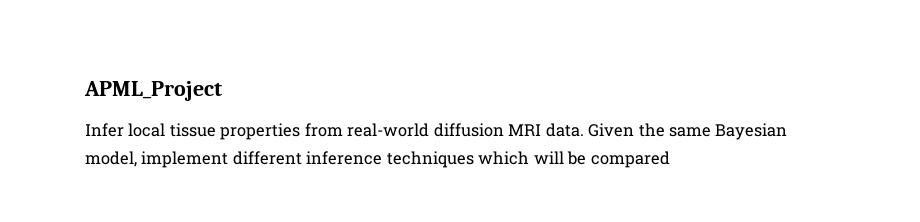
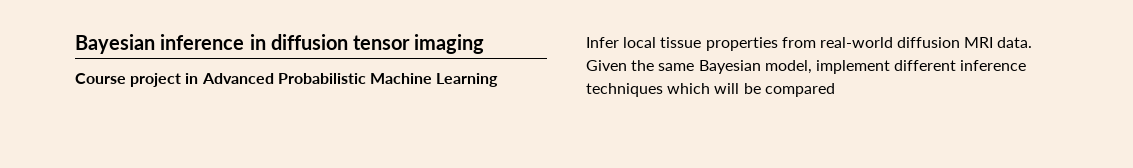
[84,81,222,101] APML_Project -> [75,34,485,54] [75,73,499,87] Bayesian inference in diffusion tensor imaging // Course project in Advanced Probabilistic Machine Learning

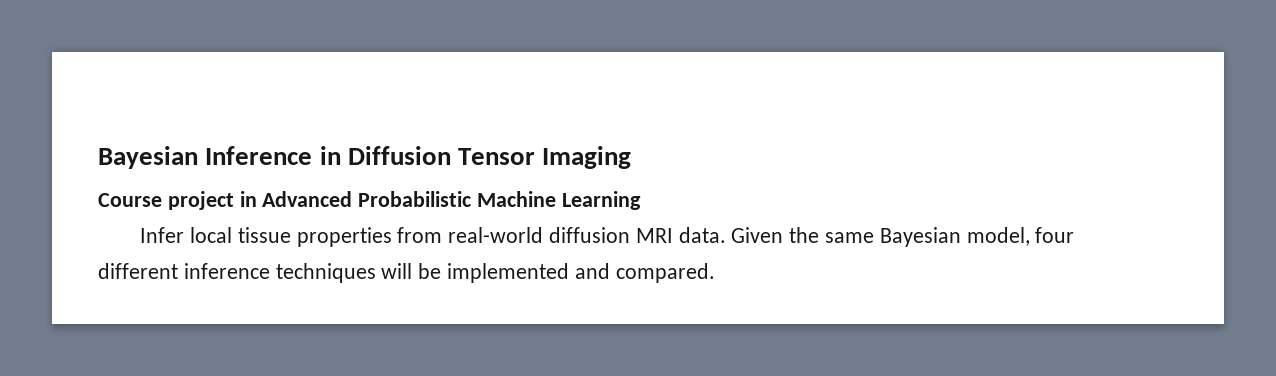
[75,34,485,54] Bayesian inference in diffusion tensor imaging -> [98,146,632,169] Bayesian Inference in Diffusion Tensor Imaging
[815,60,890,74] implement -> [1035,227,1075,243] four
[667,83,711,94] which -> (376, 273) none
[764,83,835,97] compared -> [447,263,715,283] implemented and compared.

